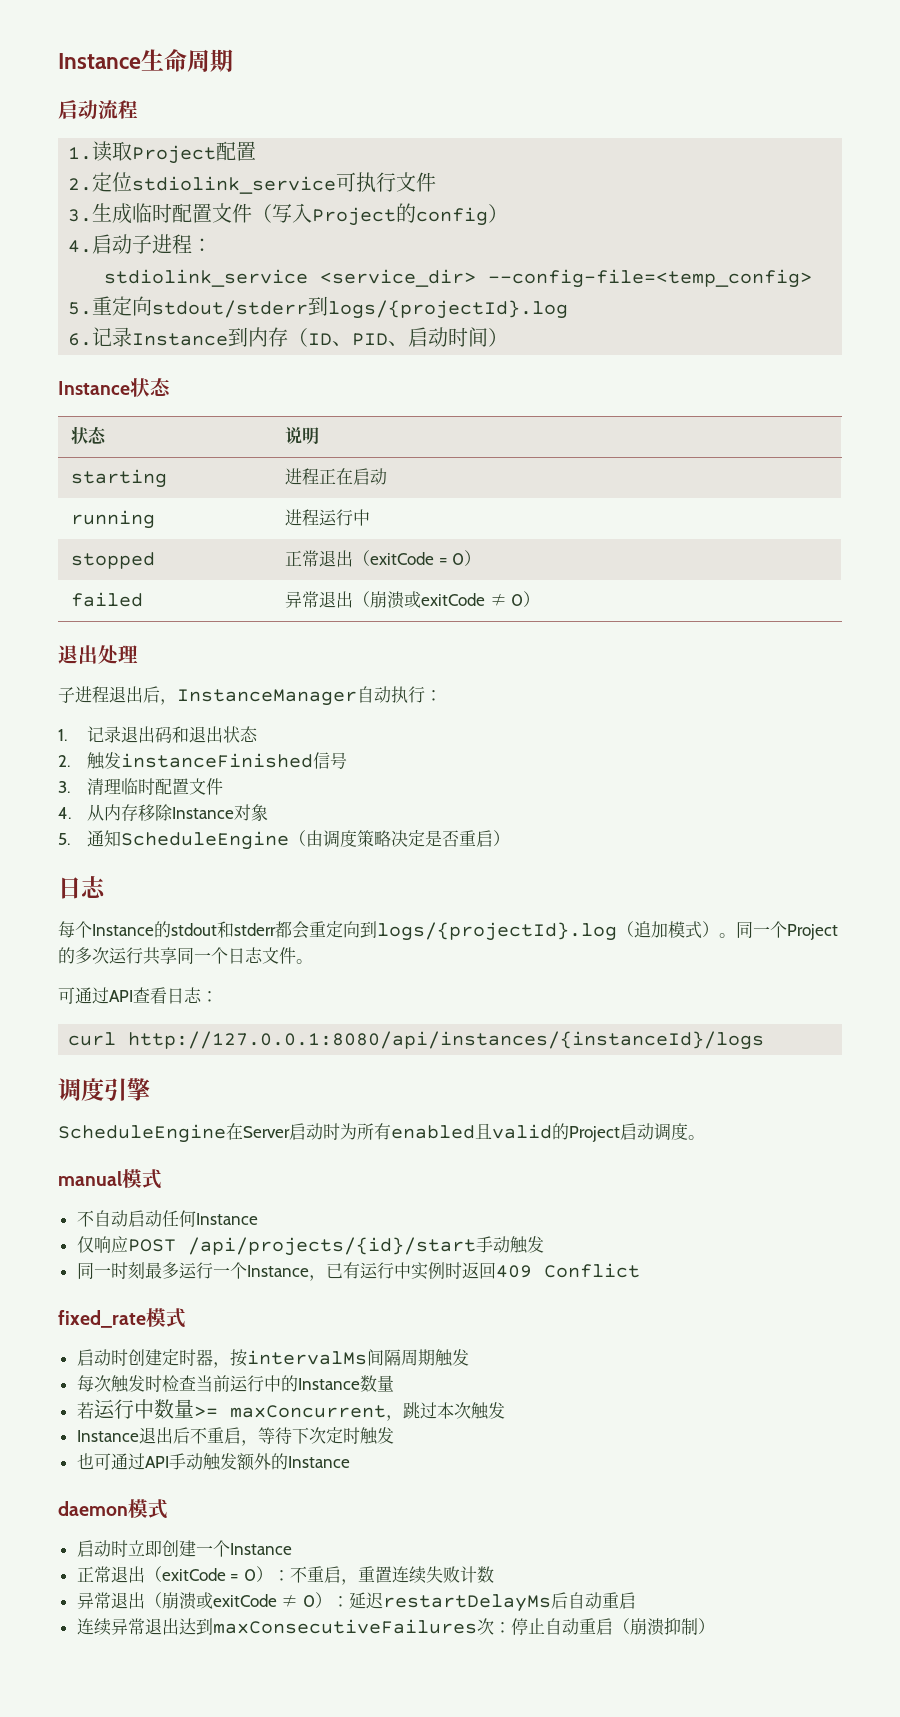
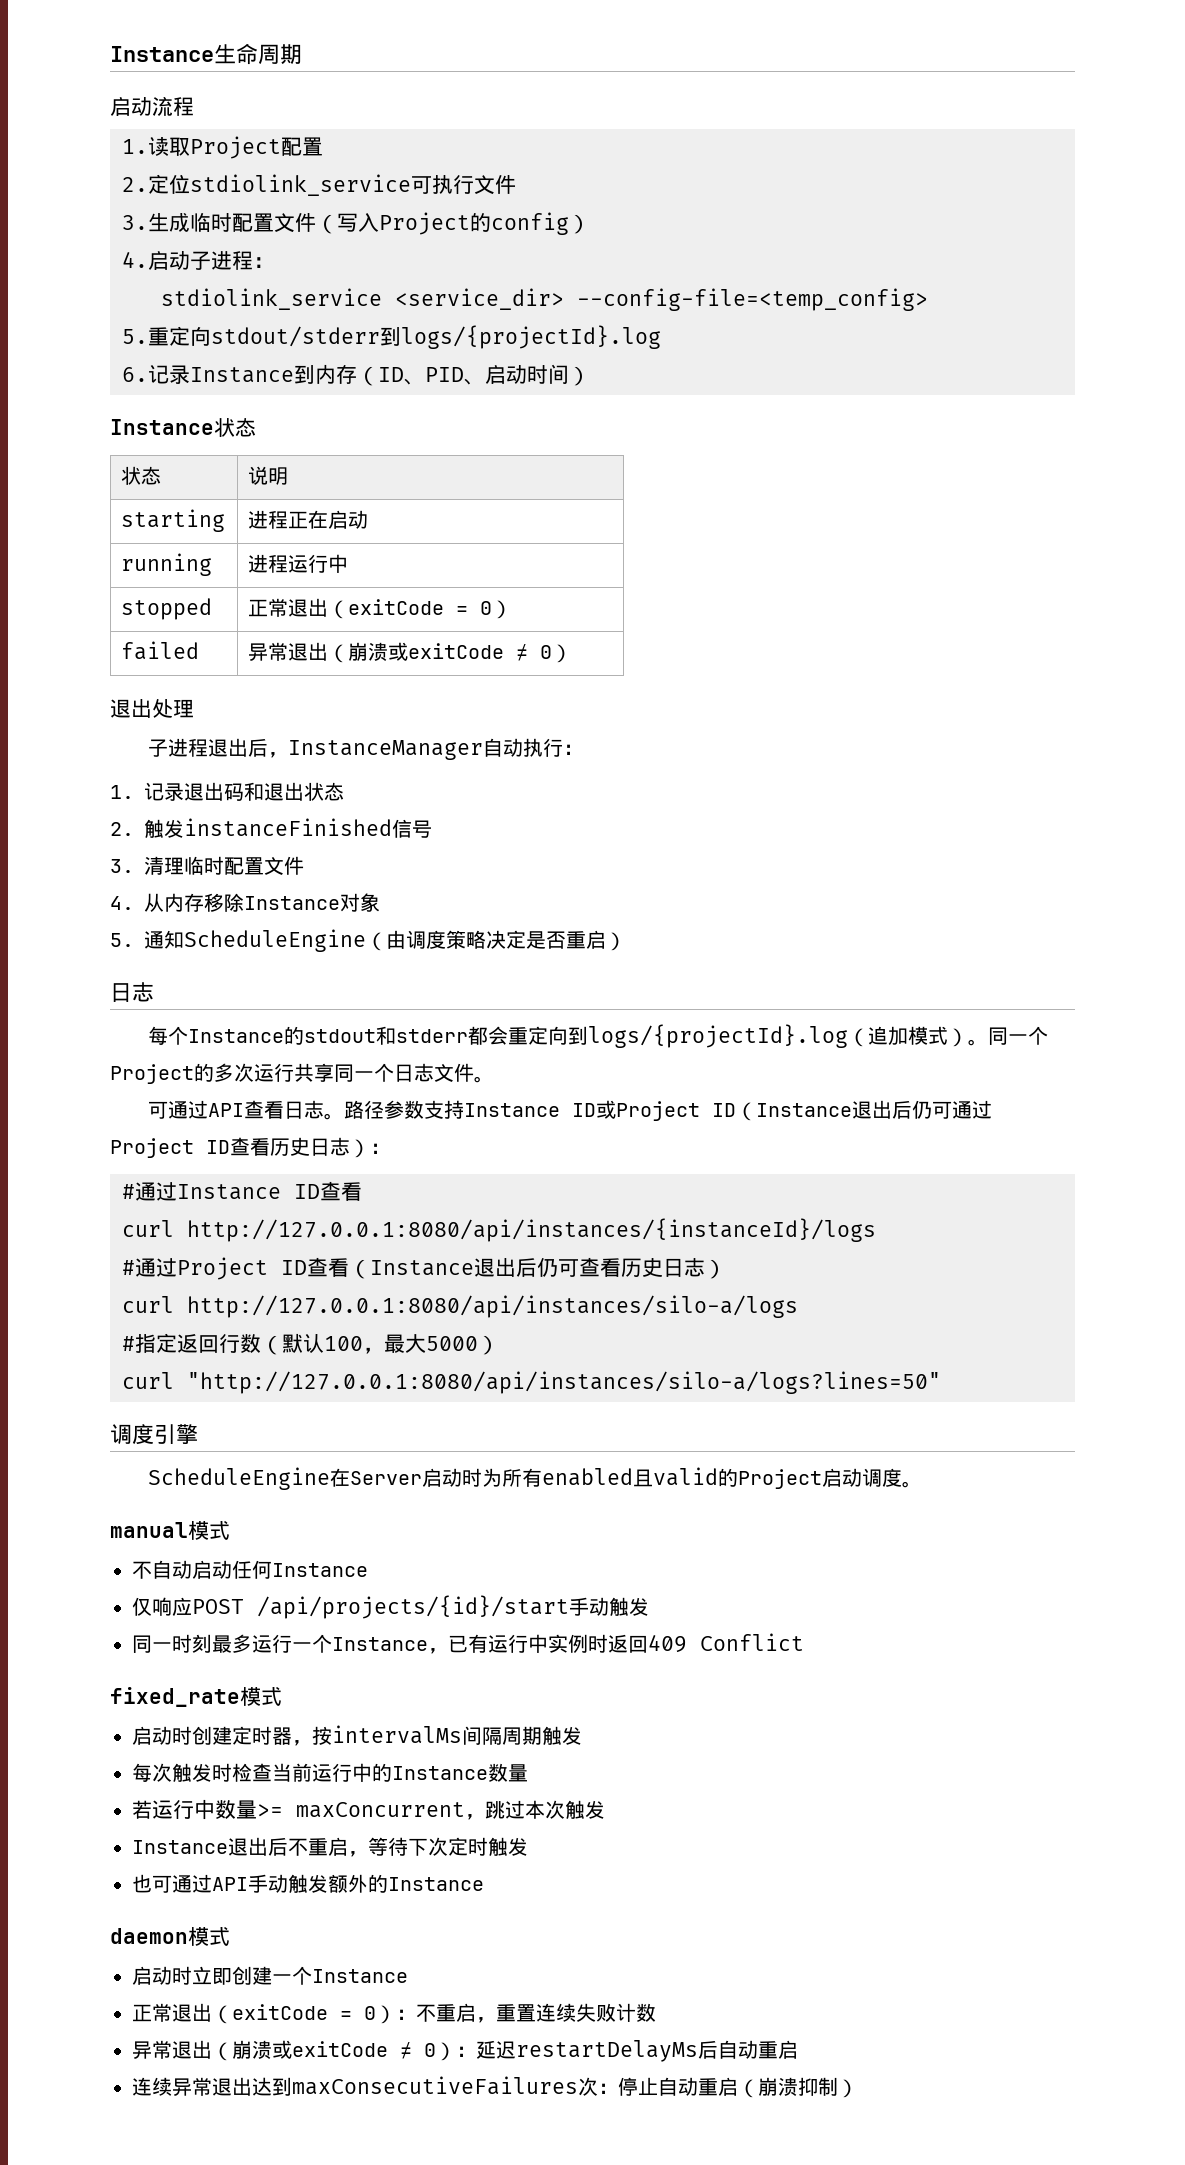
[201,991,218,1002] [68,1031,765,1050] ： // curl http://127.0.0.1:8080/api/instances/{instanceId}/logs -> [323,1100,992,1121] [110,1137,390,1158] [122,1181,362,1201] [122,1218,876,1242] [122,1257,726,1280] [122,1295,798,1318] [122,1333,499,1355] [122,1371,941,1394] 。路径参数支持Instance ID或Project ID（Instance退出后仍可通过Project ID查看历史日志）： // #通过Instance ID查看 // curl http://127.0.0.1:8080/api/instances/{instanceId}/logs // #通过Project ID查看（Instance退出后仍可查看历史日志） // curl http://127.0.0.1:8080/api/instances/silo-a/logs // #指定返回行数（默认100，最大5000） // curl "http://127.0.0.1:8080/api/instances/silo-a/logs?lines=50"

